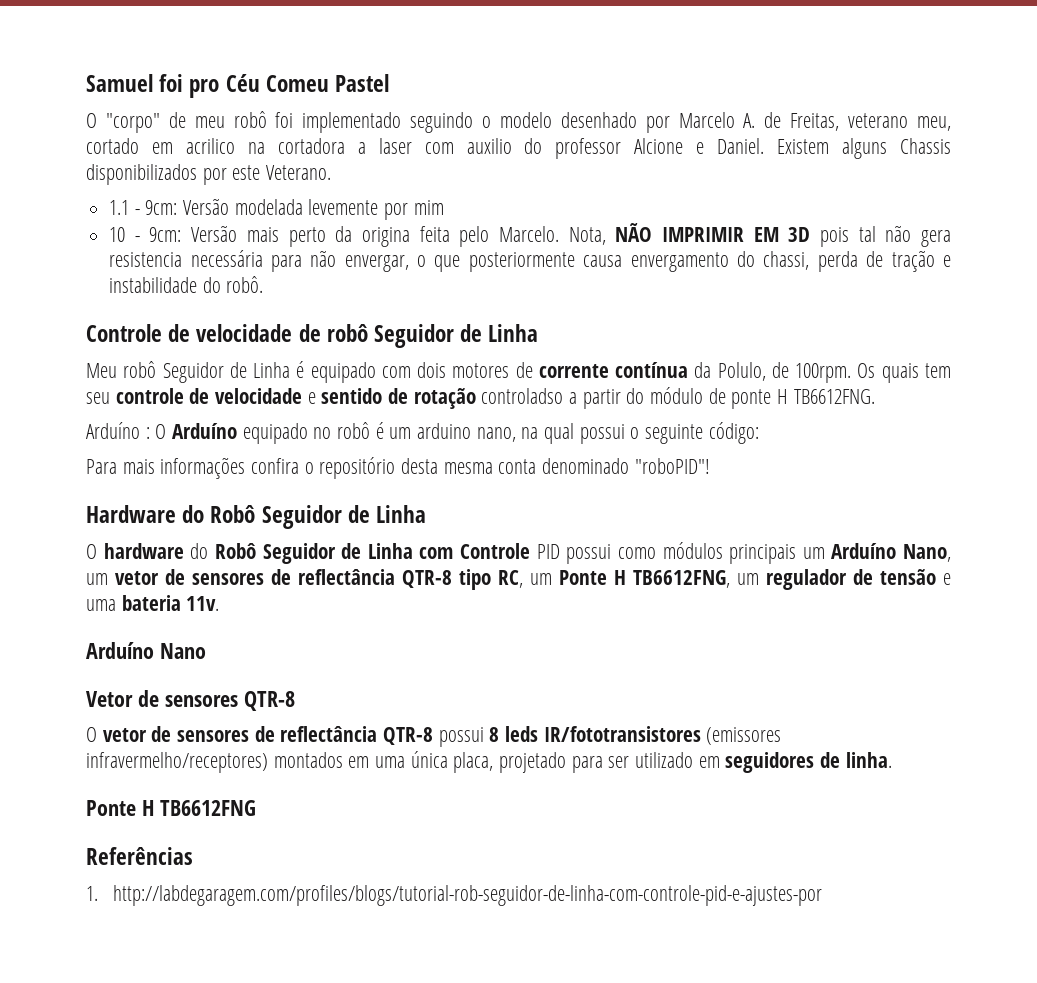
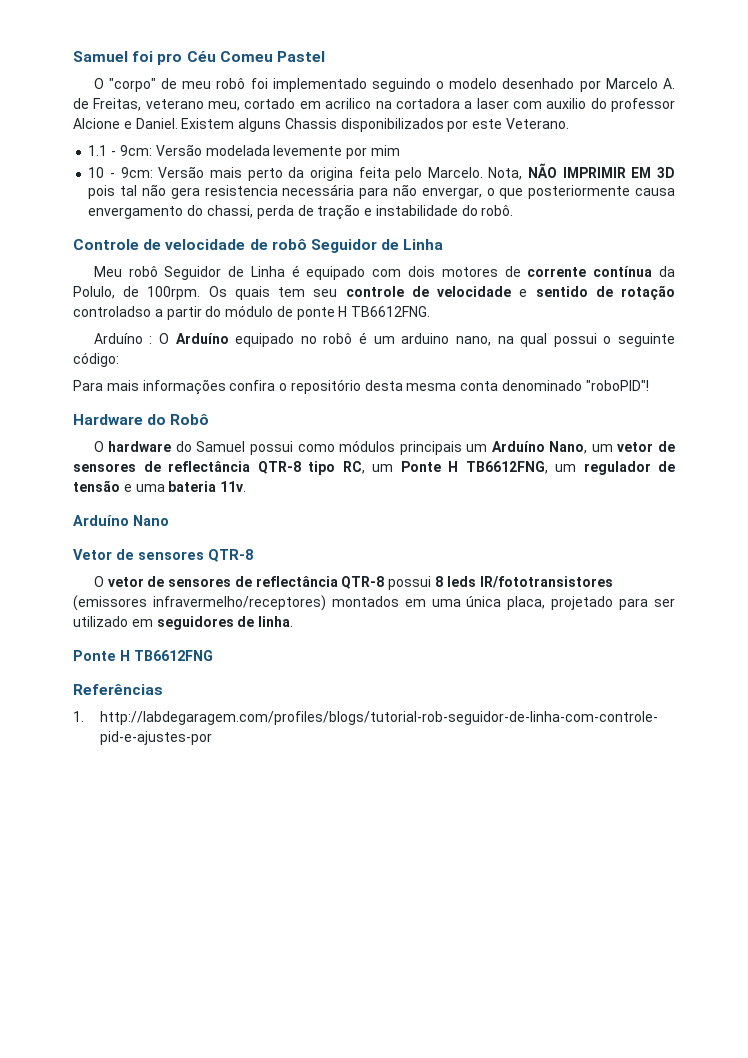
[261,505,427,529] Seguidor de Linha -> (210, 419) none
[214,543,560,564] Robô Seguidor de Linha com Controle PID -> [196,441,246,452] Samuel

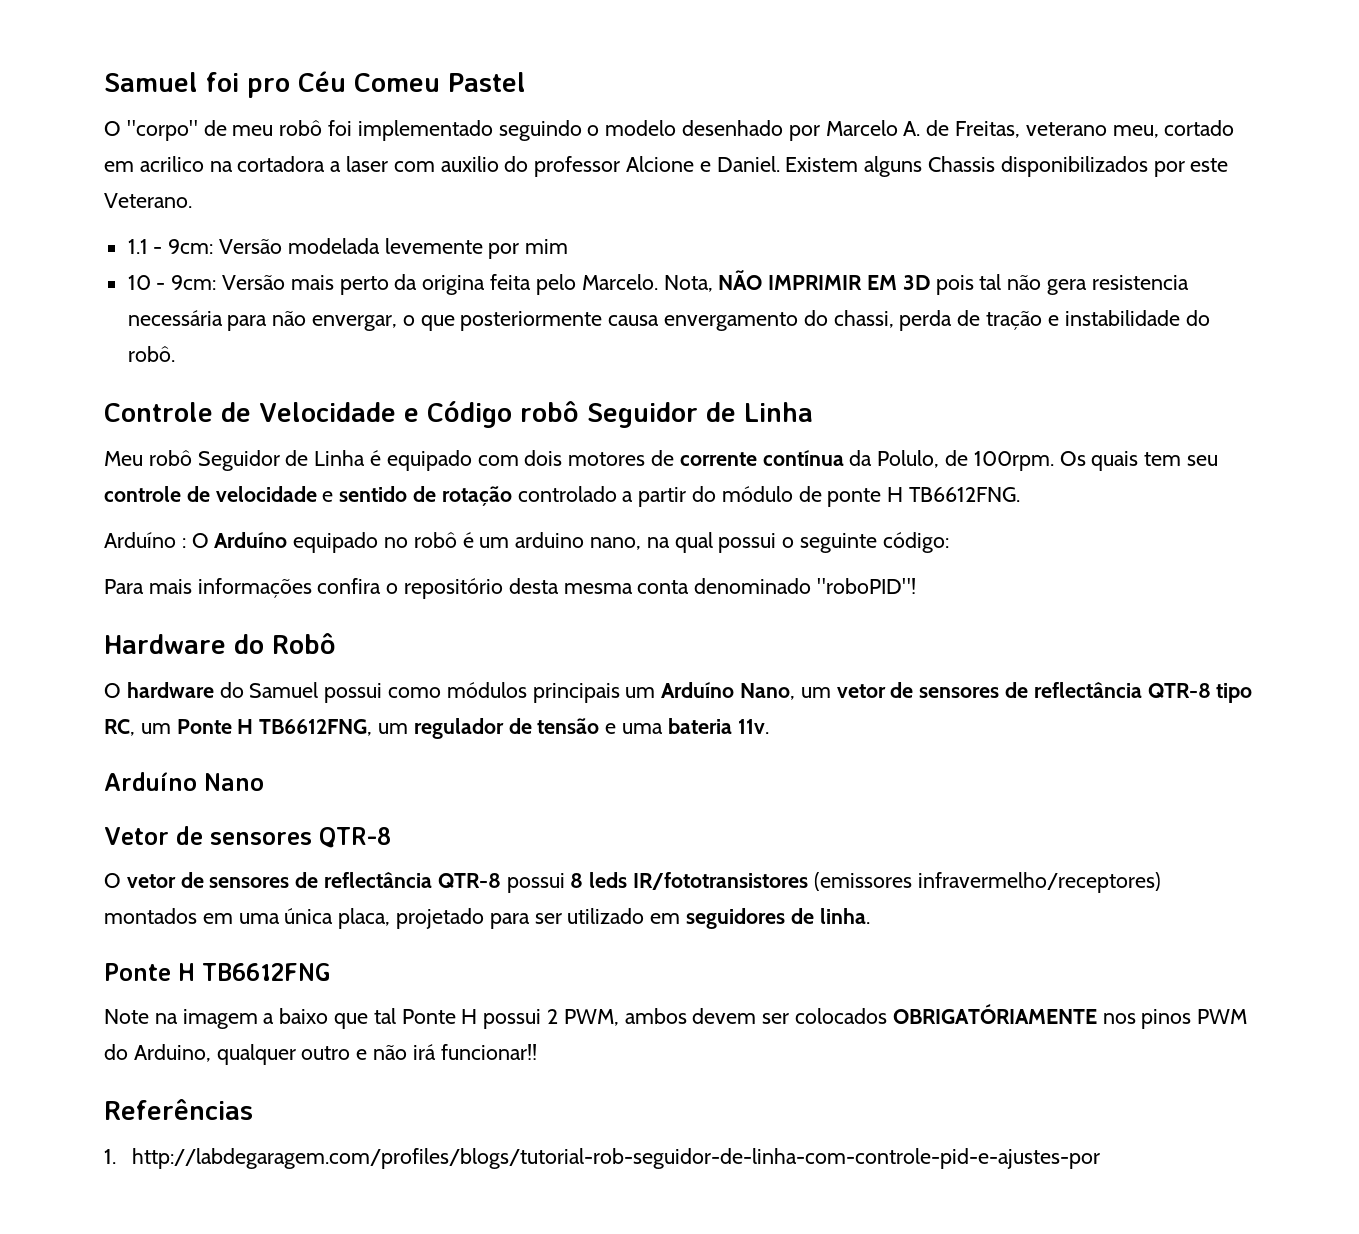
[165,239,268,250] velocidade de -> [259,401,512,428] Velocidade e Código
[73,306,151,317] controladso -> [517,486,617,502] controlado
(213, 655) none -> [104,1004,1248,1029] [104,1044,537,1065] // Note na imagem a baixo que tal Ponte H possui 2 PWM, ambos devem ser colocados OBRIGATÓRIAMENTE nos pinos PWM do Arduino, qualquer outro e não irá funcionar!!

